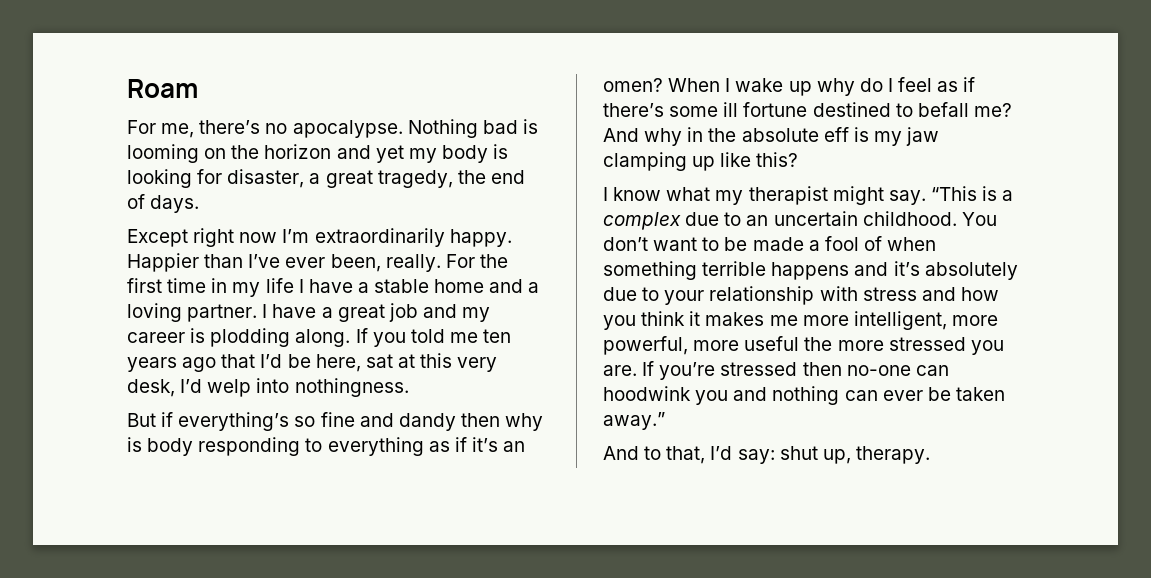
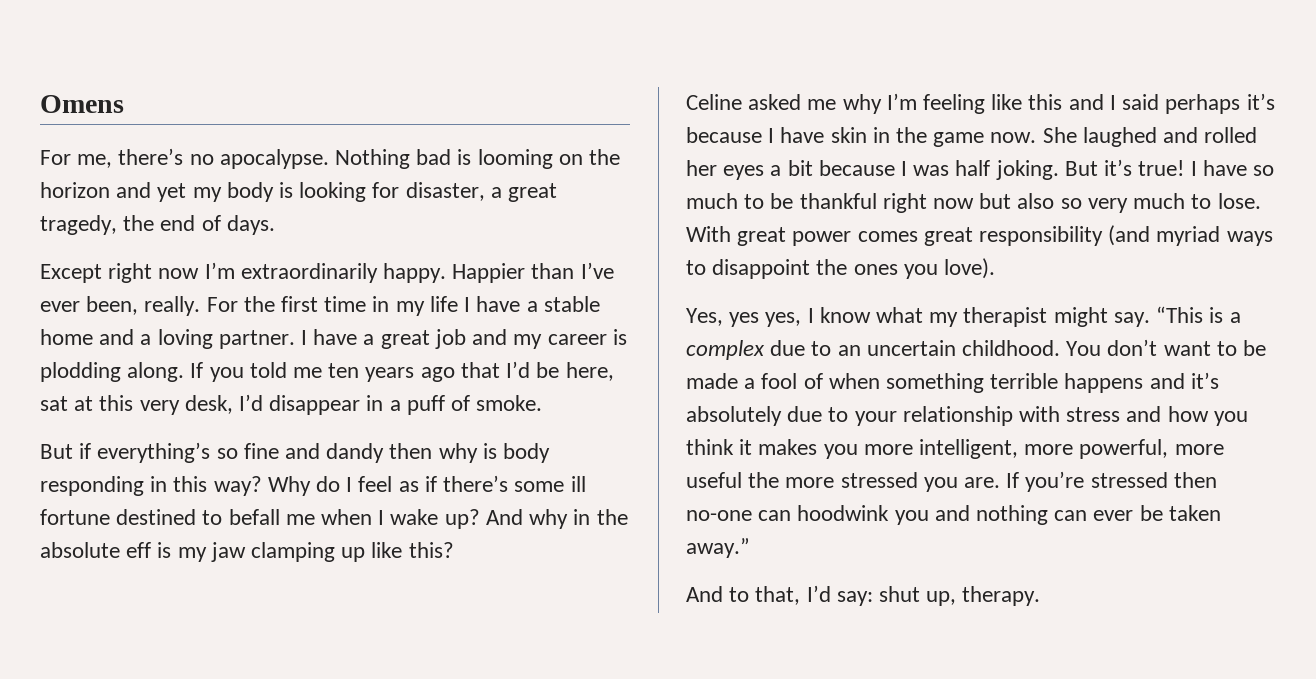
[127,79,198,98] Roam -> [40,95,124,113] Omens
[207,378,409,397] welp into nothingness. -> [269,395,543,415] disappear in a puff of smoke.
[305,437,526,456] [603,78,855,96] to everything as if it’s an omen? When I wake up why -> [150,476,311,496] in this way? Why
[973,103,1012,117] me? -> [285,509,480,529] me when I wake up?
(799, 159) none -> [686,93,1275,114] [686,127,1258,147] [686,159,1274,180] [686,193,1261,213] [686,225,1273,246] [686,258,996,279] [686,308,802,327] Celine asked me why I’m feeling like this and I said perhaps it’s because I have skin in the game now. She laughed and rolled her eyes a bit because I was half joking. But it’s true! I have so much to be thankful right now but also so very much to lose. With great power comes great responsibility (and myriad ways to disappoint the ones you love). // Yes, yes yes,
[769,315,798,326] me -> [823,444,858,459] you

